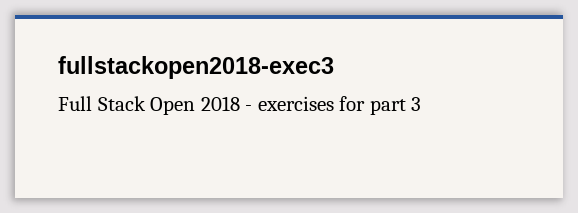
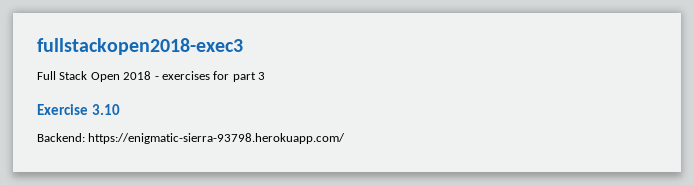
(422, 104) none -> [37,104,120,115] [37,133,346,144] // Exercise 3.10 // Backend: https://enigmatic-sierra-93798.herokuapp.com/

